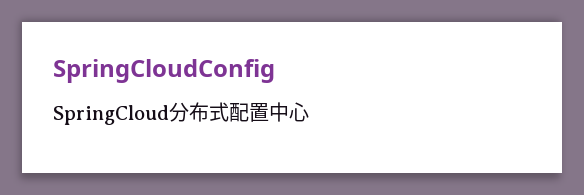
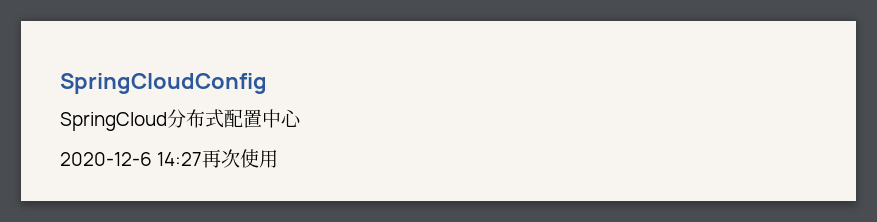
(309, 112) none -> [60,149,279,168] // 2020-12-6 14:27再次使用

